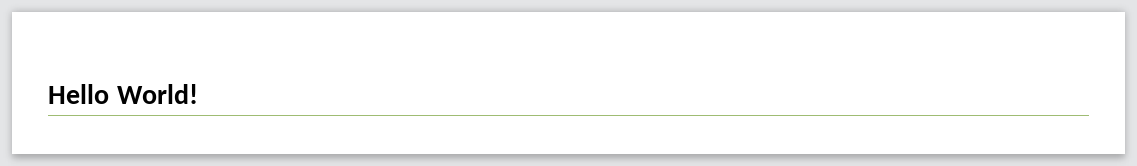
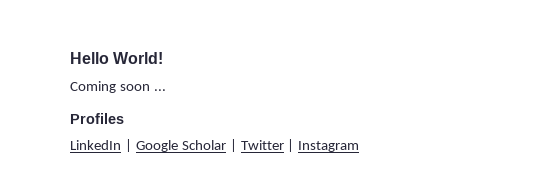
(198, 94) none -> [70,81,166,93] [70,113,124,124] [70,139,360,152] // Coming soon ... // Profiles // LinkedIn | Google Scholar | Twitter | Instagram

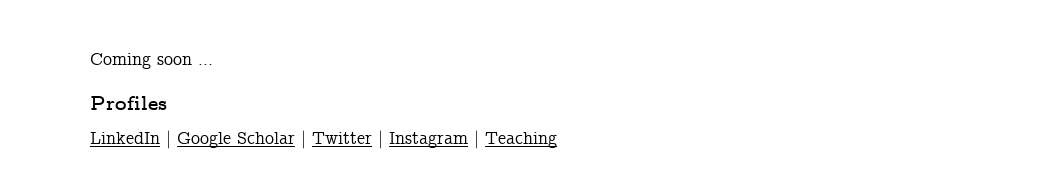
[70,52,164,64] Hello World! // -> (90, 61) none
(360, 146) none -> [474,130,557,149] | Teaching

